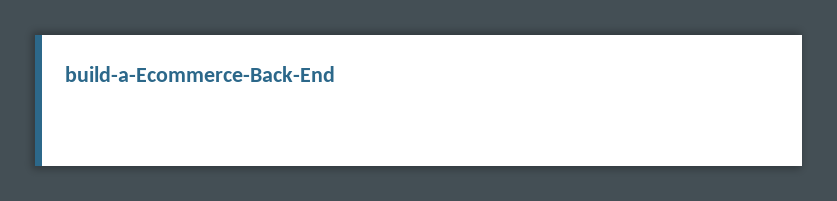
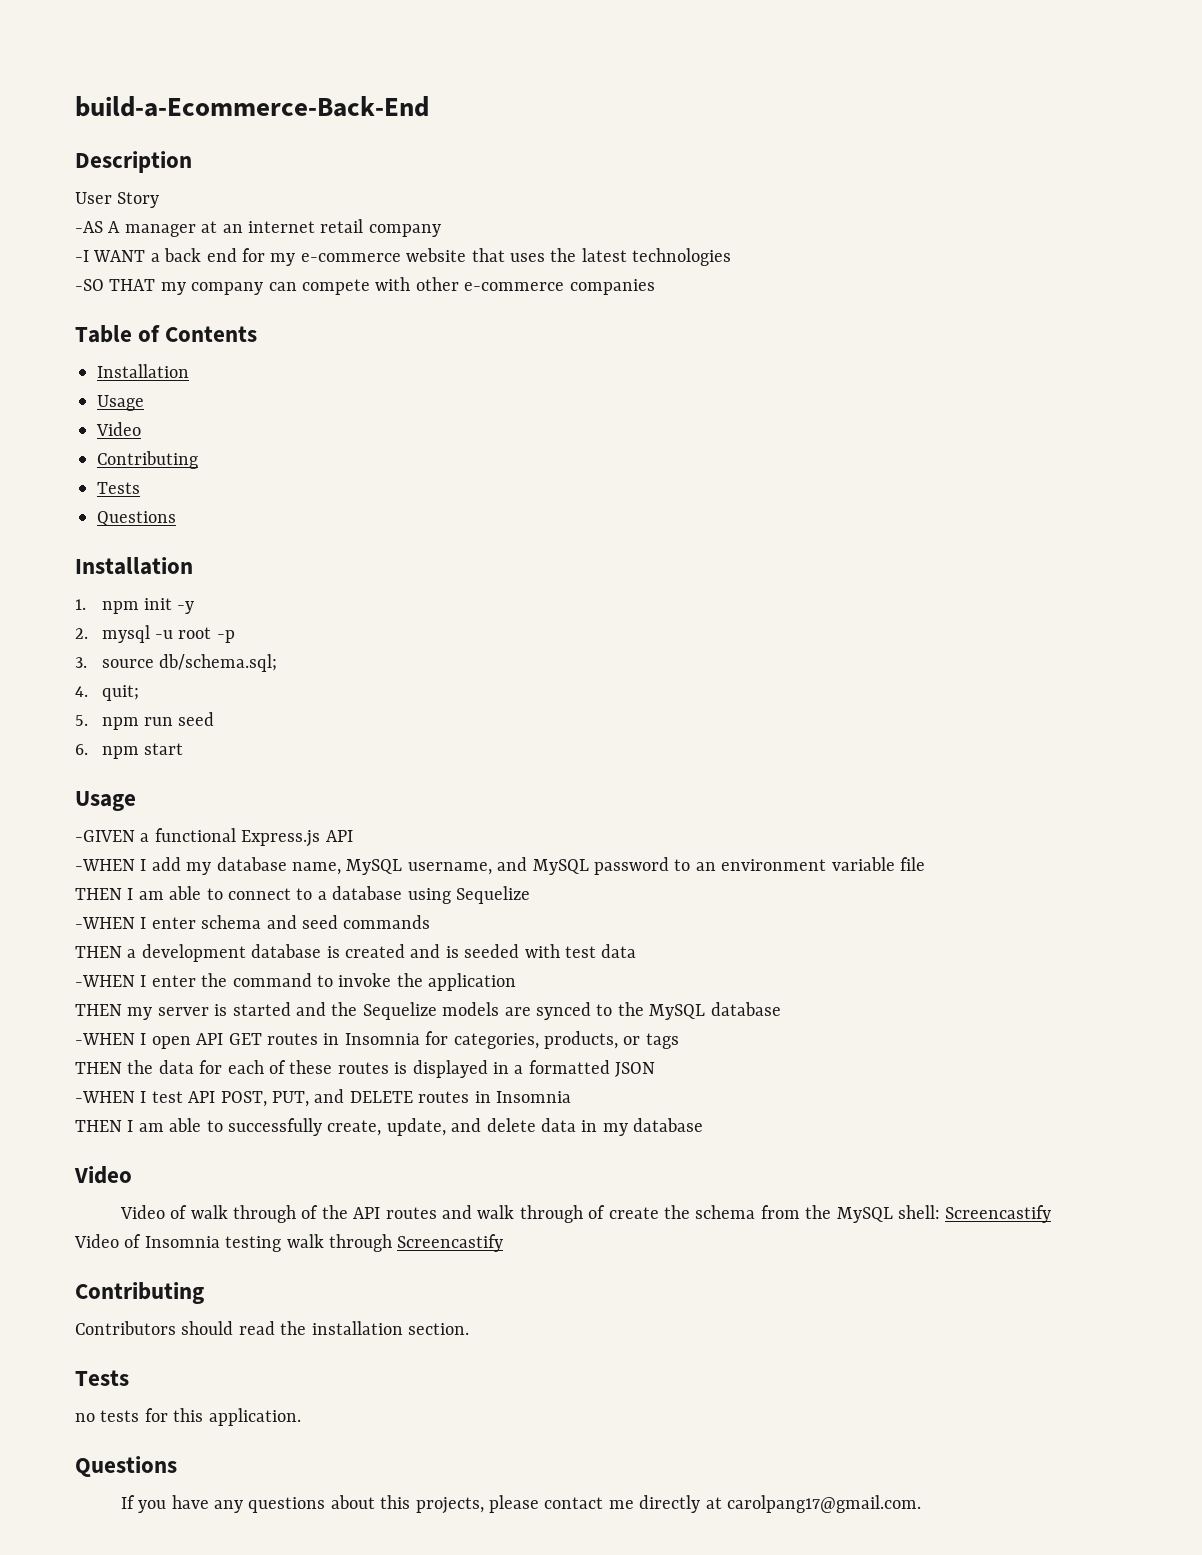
(335, 74) none -> [75,151,192,173] [75,192,160,208] [75,219,441,237] [75,248,732,266] [75,277,655,295] [75,325,258,343] [97,364,189,378] [97,395,144,411] [96,422,141,436] [97,451,198,469] [97,482,140,494] [97,511,176,526] [75,557,193,575] [75,598,195,614] [75,625,235,643] [75,654,277,672] [75,685,139,701] [75,712,215,730] [75,743,183,759] [75,791,136,811] [75,828,353,847] [75,857,925,875] [75,886,530,904] [75,915,431,929] [75,944,637,962] [75,973,517,991] [75,1002,781,1020] [75,1031,679,1049] [75,1060,656,1078] [75,1089,571,1107] [75,1118,704,1136] [74,1166,132,1184] [119,1205,1052,1223] [74,1234,504,1252] [75,1282,204,1304] [75,1321,469,1335] [75,1370,129,1386] [75,1408,301,1426] [75,1456,177,1477] [120,1495,922,1514] // Description // User Story // -AS A manager at an internet retail company // -I WANT a back end for my e-commerce website that uses the latest technologies // -SO THAT my company can compete with other e-commerce companies // Table of Contents // Installation // Usage // Video // Contributing // Tests // Questions // Installation // 1. npm init -y // 2. mysql -u root -p // 3. source db/schema.sql; // 4. quit; // 5. npm run seed // 6. npm start // Usage // -GIVEN a functional Express.js API // -WHEN I add my database name, MySQL username, and MySQL password to an environment variable file // THEN I am able to connect to a database using Sequelize // -WHEN I enter schema and seed commands // THEN a development database is created and is seeded with test data // -WHEN I enter the command to invoke the application // THEN my server is started and the Sequelize models are synced to the MySQL database // -WHEN I open API GET routes in Insomnia for categories, products, or tags // THEN the data for each of these routes is displayed in a formatted JSON // -WHEN I test API POST, PUT, and DELETE routes in Insomnia // THEN I am able to successfully create, update, and delete data in my database // Video // Video of walk through of the API routes and walk through of create the schema from the MySQL shell: Screencastify // Video of Insomnia testing walk through Screencastify // Contributing // Contributors should read the installation section. // Tests // no tests for this application. // Questions // If you have any questions about this projects, please contact me directly at carolpang17@gmail.com.

